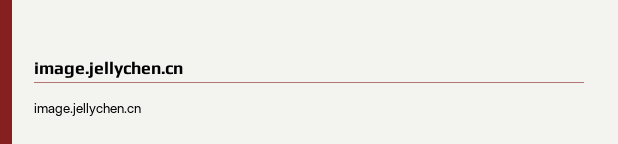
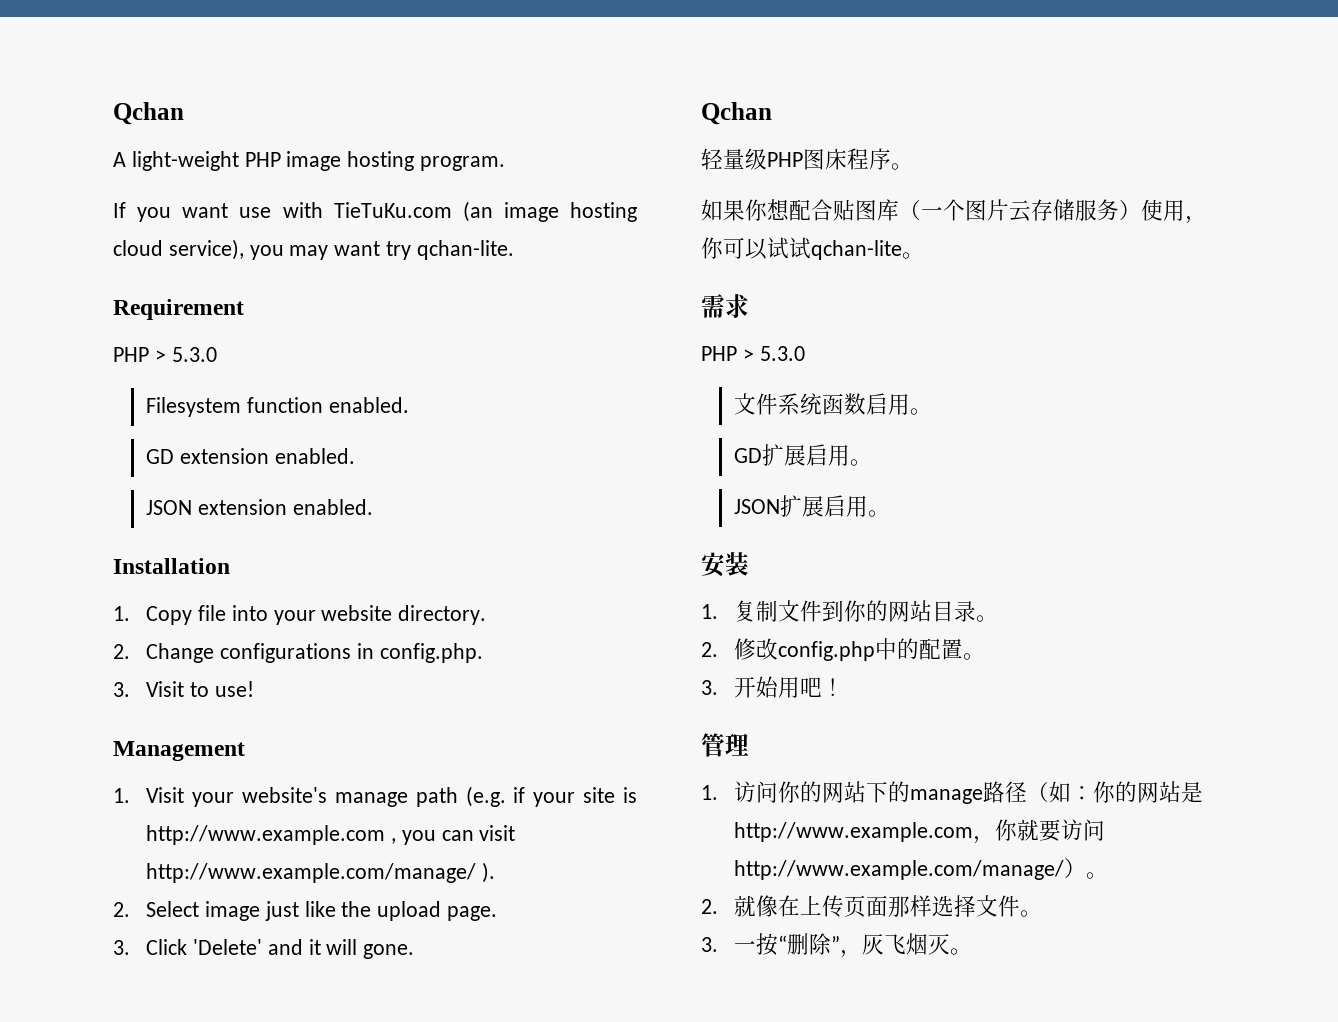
[34,61,183,78] [34,103,141,116] image.jellychen.cn // image.jellychen.cn -> [113,102,184,125] [113,151,506,171] [113,201,637,222] [113,239,514,260] [113,299,244,320] [113,347,217,362] [146,397,409,417] [146,448,355,464] [146,499,373,515] [113,558,230,574] [113,605,487,625] [113,643,483,663] [113,681,254,697] [113,741,245,761] [113,786,637,807] [146,825,516,845] [146,862,495,883] [113,901,498,921] [113,939,415,959] [701,102,772,125] [701,148,913,170] [701,199,1207,224] [701,237,924,260] [701,294,749,318] [701,346,805,361] [734,393,933,415] [734,444,873,466] [734,495,891,517] [701,552,749,577] [701,600,999,622] [701,638,986,661] [701,676,845,698] [701,733,749,757] [701,781,1204,804] [734,819,1106,844] [734,858,1109,880] [701,895,1043,917] [701,933,973,958] Qchan // A light-weight PHP image hosting program. // If you want use with TieTuKu.com (an image hosting cloud service), you may want try qchan-lite. // Requirement // PHP > 5.3.0 // Filesystem function enabled. // GD extension enabled. // JSON extension enabled. // Installation // 1. Copy file into your website directory. // 2. Change configurations in config.php. // 3. Visit to use! // Management // 1. Visit your website's manage path (e.g. if your site is http://www.example.com , you can visit http://www.example.com/manage/ ). // 2. Select image just like the upload page. // 3. Click 'Delete' and it will gone. // Qchan // 轻量级PHP图床程序。 // 如果你想配合贴图库（一个图片云存储服务）使用，你可以试试qchan-lite。 // 需求 // PHP > 5.3.0 // 文件系统函数启用。 // GD扩展启用。 // JSON扩展启用。 // 安装 // 1.复制文件到你的网站目录。 // 2.修改config.php中的配置。 // 3.开始用吧！ // 管理 // 1.访问你的网站下的manage路径（如：你的网站是http://www.example.com，你就要访问http://www.example.com/manage/）。 // 2.就像在上传页面那样选择文件。 // 3.一按“删除”，灰飞烟灭。

